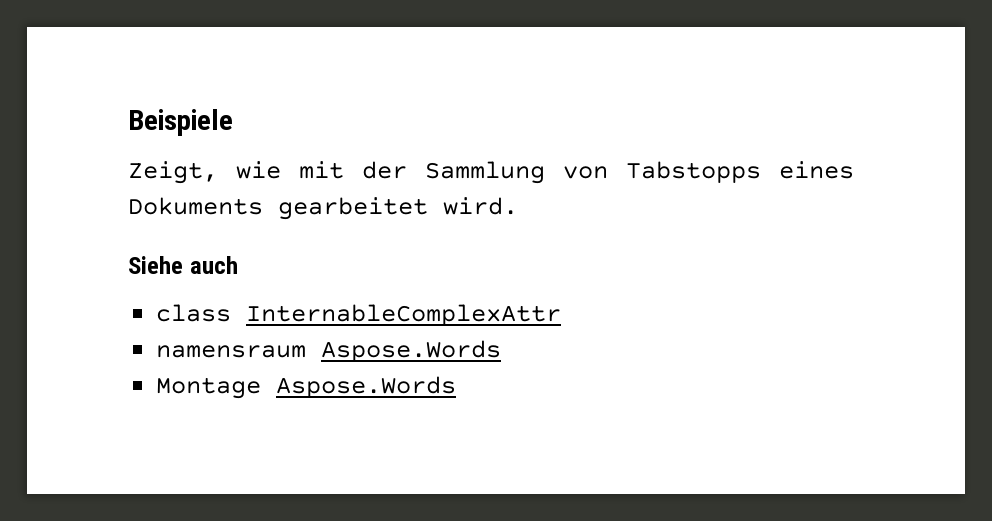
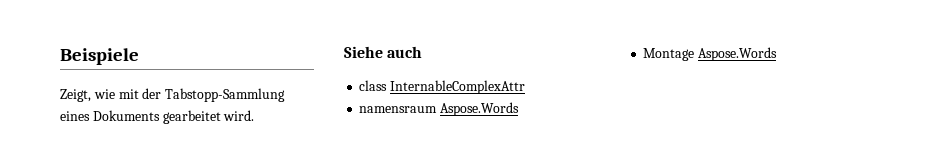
[425,161,761,184] Sammlung von Tabstopps -> [165,88,286,102] Tabstopp-Sammlung

